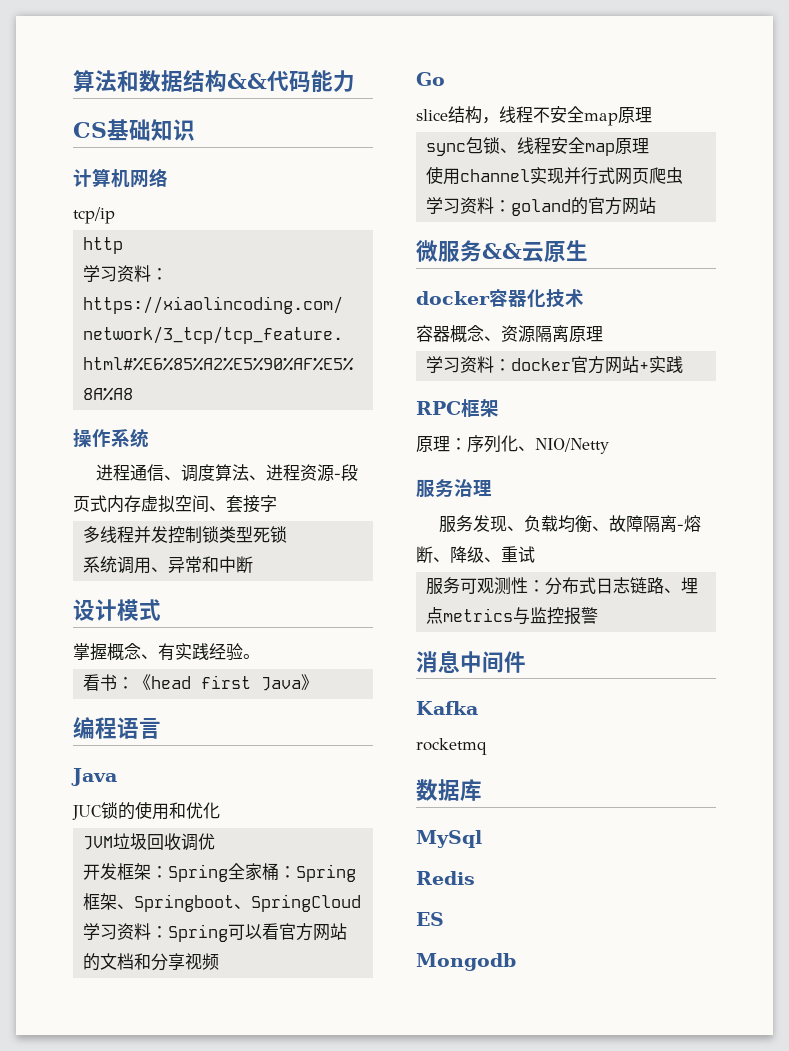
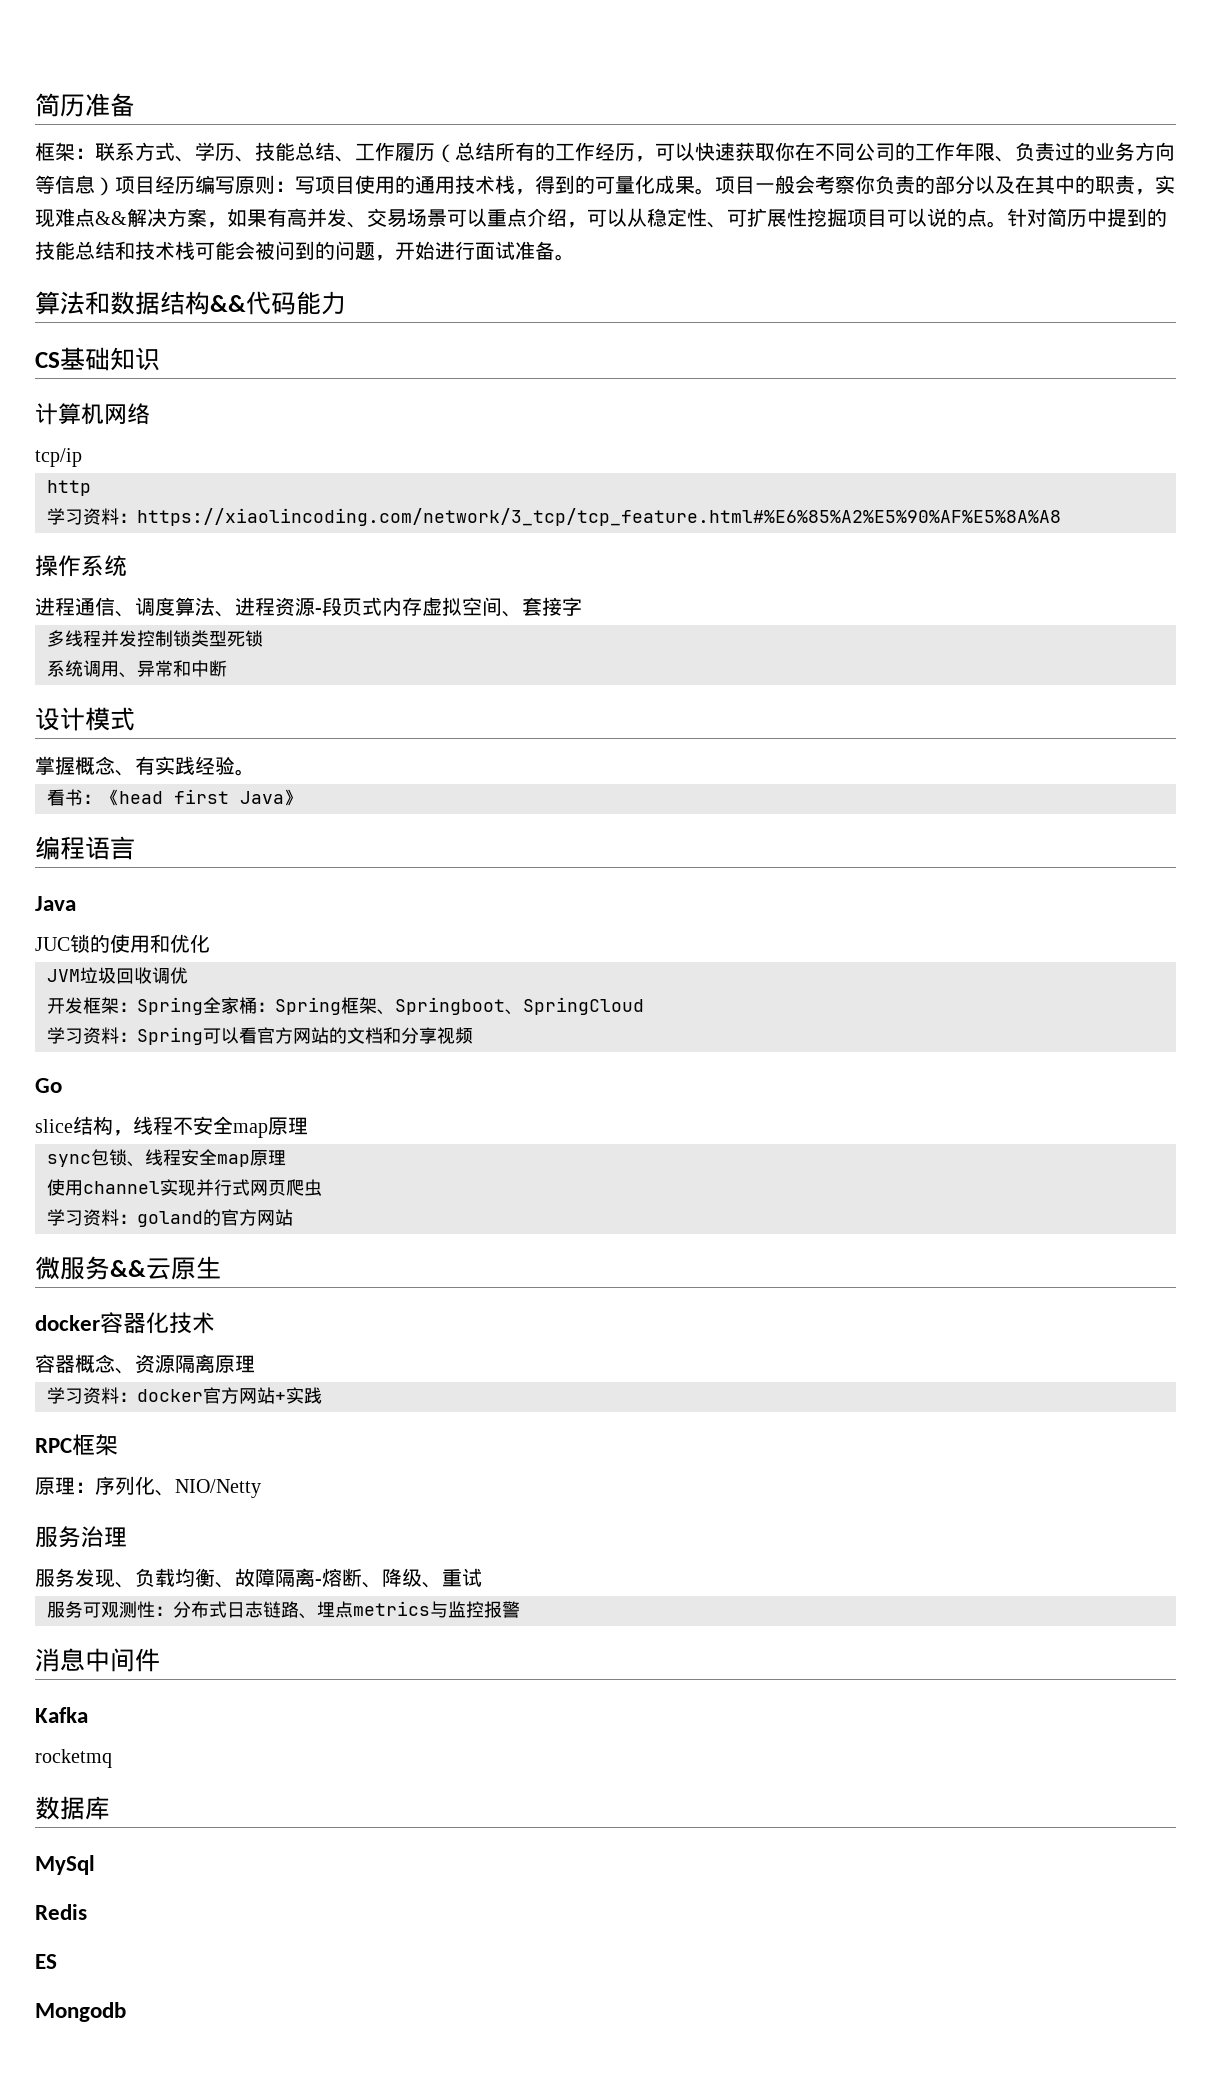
(73, 81) none -> [35,93,135,117] [35,142,1175,163] [35,175,1175,196] [35,208,1167,228] [35,241,575,261] 简历准备 // 框架：联系方式、学历、技能总结、工作履历（总结所有的工作经历，可以快速获取你在不同公司的工作年限、负责过的业务方向等信息）项目经历编写原则：写项目使用的通用技术栈，得到的可量化成果。项目一般会考察你负责的部分以及在其中的职责，实现难点&&解决方案，如果有高并发、交易场景可以重点介绍，可以从稳定性、可扩展性挖掘项目可以说的点。针对简历中提到的技能总结和技术栈可能会被问到的问题，开始进行面试准备。 //

